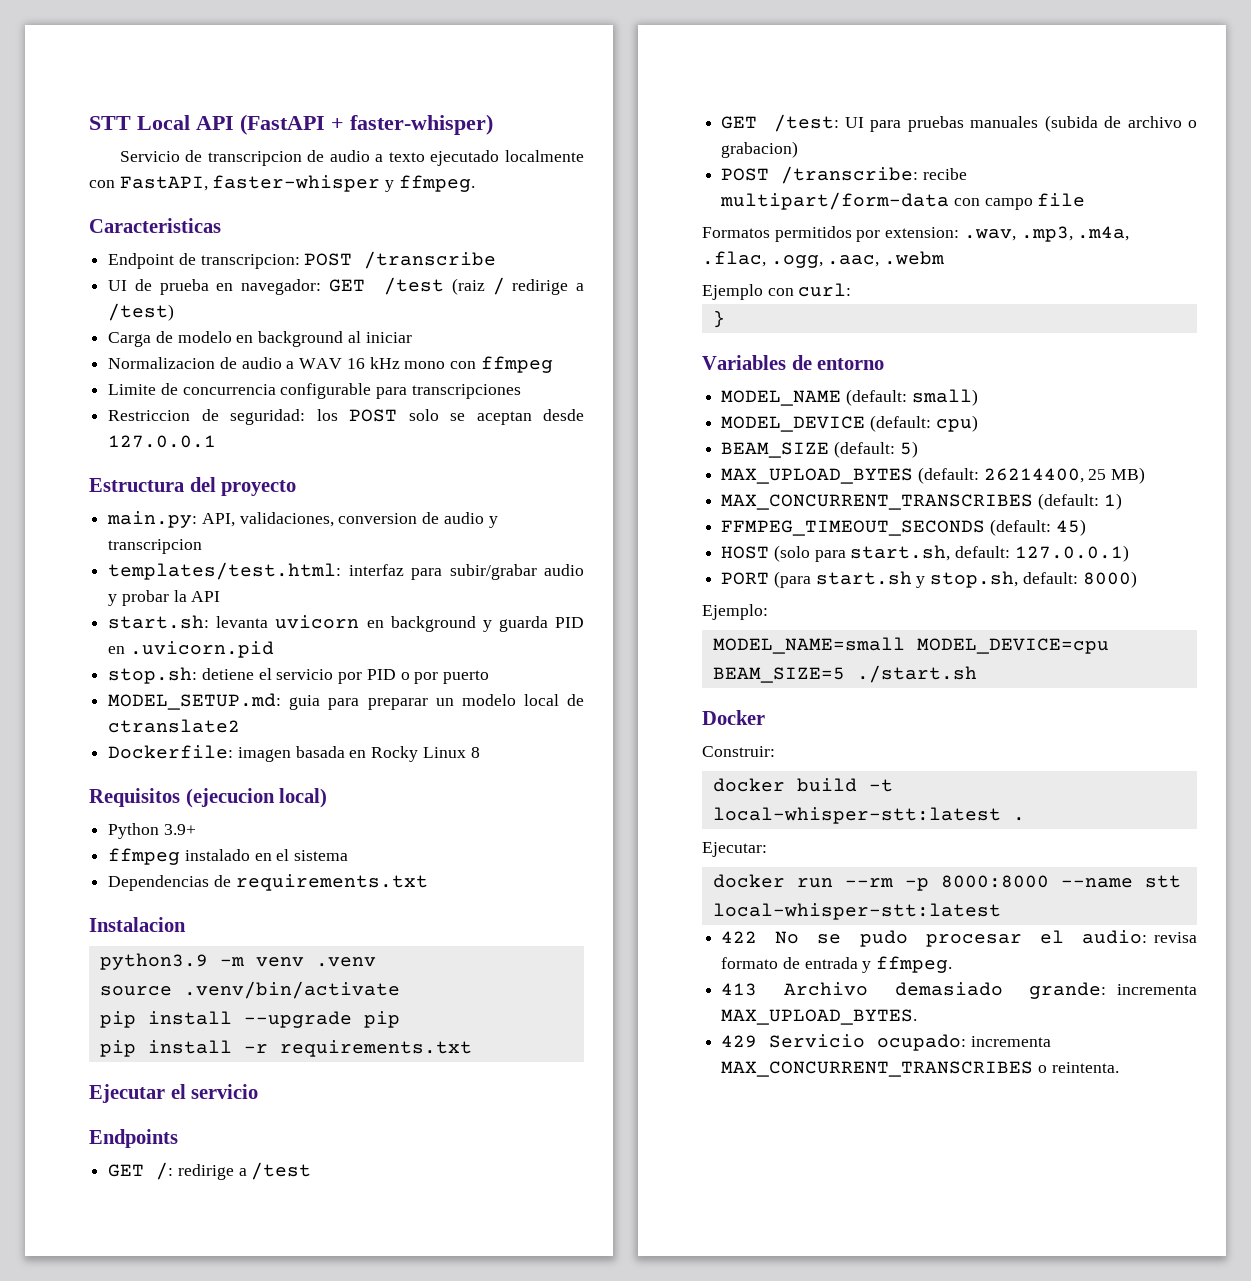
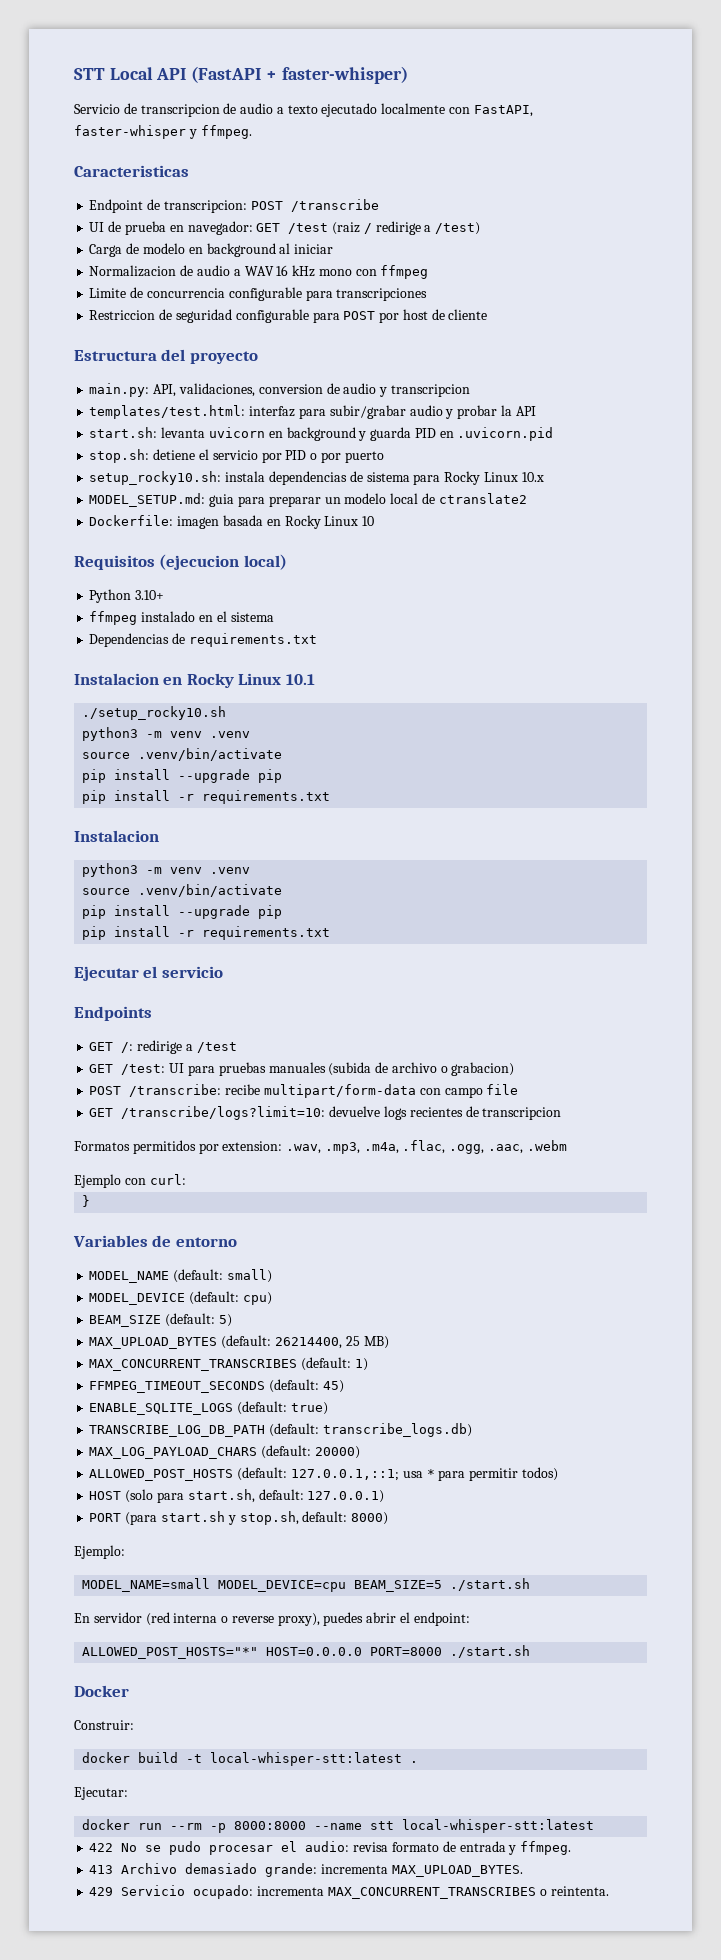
[230,409,584,425] [108,435,217,448] seguridad: los POST solo se aceptan desde 127.0.0.1 -> [175,309,488,323] seguridad configurable para POST por host de cliente
(490, 677) none -> [89,471,544,485] // setup_rocky10.sh: instala dependencias de sistema para Rocky Linux 10.x
[470,747,480,758] 8 -> [362,516,375,526] 10
[163,824,196,835] 3.9+ -> [135,590,165,600] 3.10+
[99,953,208,970] // python3.9 -> [163,673,315,688] [82,706,227,720] [82,727,251,741] [82,748,283,761] [82,769,283,783] [82,790,331,804] [74,830,159,842] [82,863,139,877] en Rocky Linux 10.1 // ./setup_rocky10.sh // python3 -m venv .venv // source .venv/bin/activate // pip install --upgrade pip // pip install -r requirements.txt // Instalacion // python3
(1086, 200) none -> [89,1106,562,1120] // GET /transcribe/logs?limit=10: devuelve logs recientes de transcripcion
(1086, 527) none -> [89,1401,328,1415] [89,1423,472,1437] [89,1445,360,1459] [89,1467,558,1481] // ENABLE_SQLITE_LOGS (default: true) // TRANSCRIBE_LOG_DB_PATH (default: transcribe_logs.db) // MAX_LOG_PAYLOAD_CHARS (default: 20000) // ALLOWED_POST_HOSTS (default: 127.0.0.1,::1; usa * para permitir todos)
(977, 674) none -> [74,1612,470,1626] [82,1645,531,1659] // En servidor (red interna o reverse proxy), puedes abrir el endpoint: // ALLOWED_POST_HOSTS="*" HOST=0.0.0.0 PORT=8000 ./start.sh

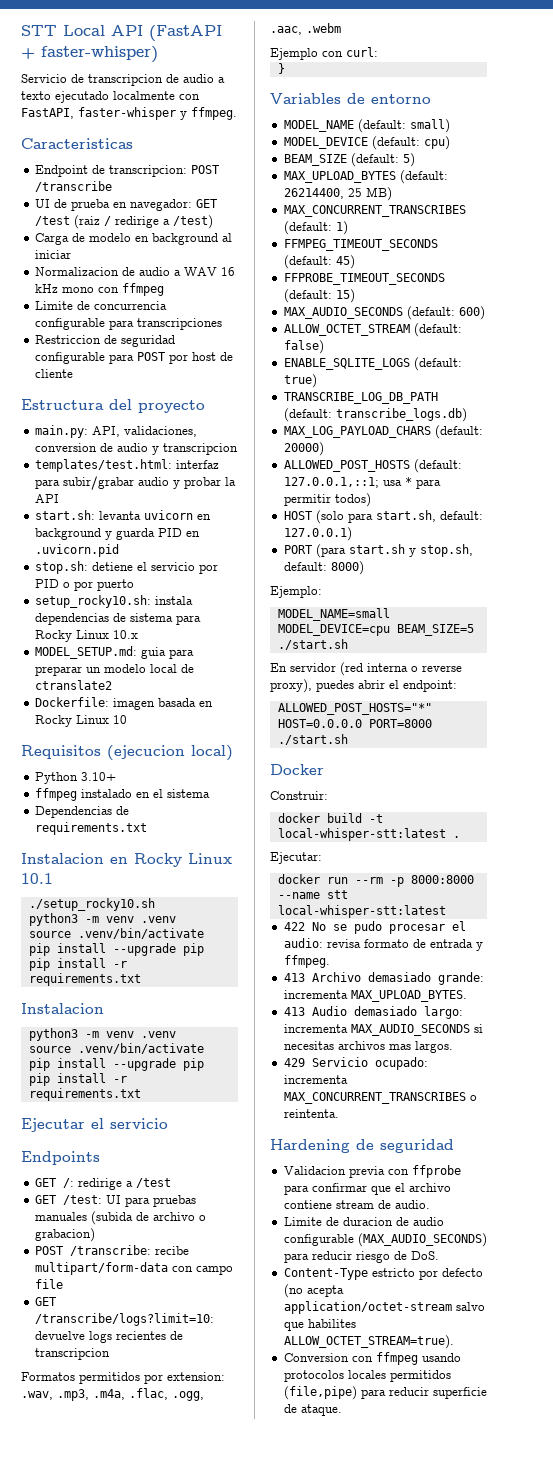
(344, 1386) none -> [283,273,445,285] [283,289,355,303] [283,306,485,320] [283,323,462,337] [283,340,324,354] // FFPROBE_TIMEOUT_SECONDS (default: 15) // MAX_AUDIO_SECONDS (default: 600) // ALLOW_OCTET_STREAM (default: false)
(523, 1871) none -> [283,1006,463,1019] [283,1024,483,1036] [283,1041,453,1053] // 413 Audio demasiado largo: incrementa MAX_AUDIO_SECONDS si necesitas archivos mas largos.
(609, 1891) none -> [270,1139,454,1153] [283,1165,461,1178] [283,1183,451,1195] [283,1200,430,1209] [283,1217,444,1226] [283,1233,487,1247] [283,1251,439,1263] [283,1268,483,1280] [283,1284,344,1298] [283,1301,485,1314] [283,1319,356,1331] [283,1335,454,1349] [283,1352,461,1365] [283,1370,451,1382] [283,1386,487,1400] [283,1404,342,1416] // Hardening de seguridad // Validacion previa con ffprobe para confirmar que el archivo contiene stream de audio. // Limite de duracion de audio configurable (MAX_AUDIO_SECONDS) para reducir riesgo de DoS. // Content-Type estricto por defecto (no acepta application/octet-stream salvo que habilites ALLOW_OCTET_STREAM=true). // Conversion con ffmpeg usando protocolos locales permitidos (file,pipe) para reducir superficie de ataque.

